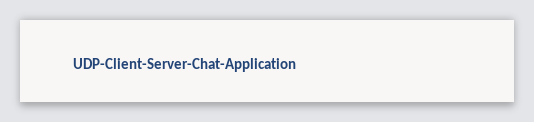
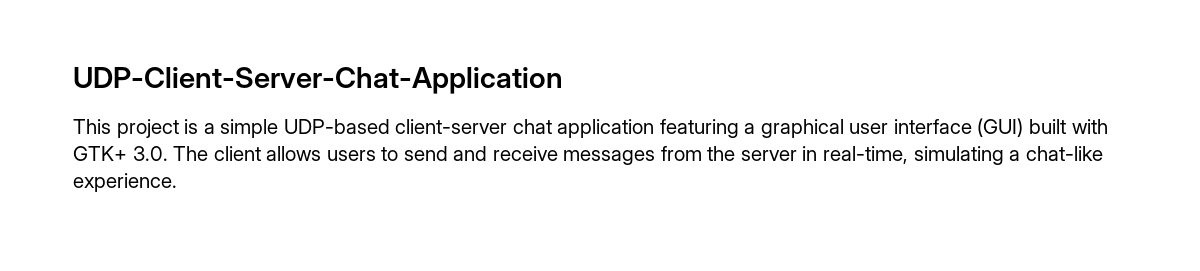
(296, 65) none -> [73,118,1108,138] [73,146,1103,165] [73,173,177,192] // This project is a simple UDP-based client-server chat application featuring a graphical user interface (GUI) built with GTK+ 3.0. The client allows users to send and receive messages from the server in real-time, simulating a chat-like experience.

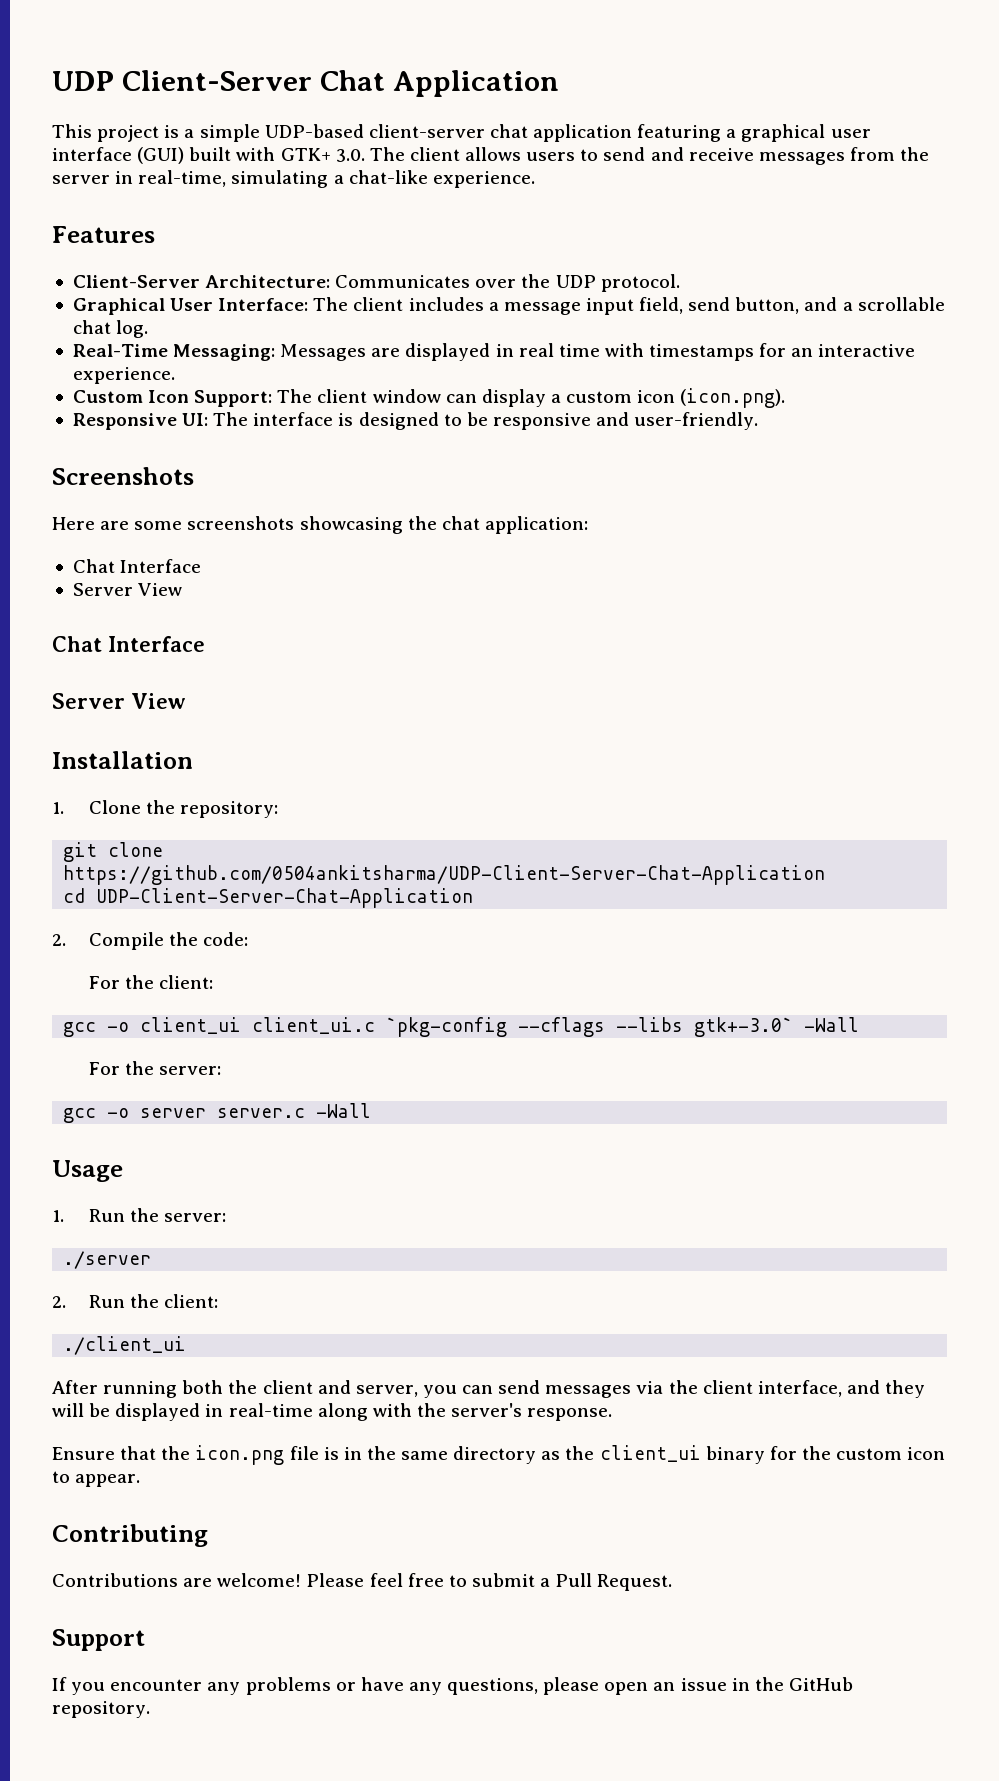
[73,67,563,94] UDP-Client-Server-Chat-Application -> [52,70,559,97] UDP Client-Server Chat Application
(177, 182) none -> [52,226,155,243] [72,274,680,292] [72,297,945,315] [72,320,149,338] [72,343,916,361] [72,367,175,384] [72,388,786,408] [72,412,759,430] [52,467,194,485] [52,516,588,534] [72,559,202,573] [72,583,183,596] [52,636,205,652] [52,693,186,709] [52,751,193,769] [52,800,279,818] [63,842,164,862] [63,865,826,885] [63,888,474,908] [52,932,249,950] [89,975,214,989] [63,1017,860,1037] [89,1061,222,1075] [63,1103,372,1123] [52,1160,123,1182] [52,1208,227,1222] [63,1251,152,1269] [52,1294,219,1308] [63,1336,187,1355] [52,1380,926,1398] [52,1403,613,1421] [52,1445,946,1465] [52,1471,141,1487] [52,1524,208,1547] [52,1573,673,1591] [52,1629,145,1651] [52,1677,853,1695] [52,1701,150,1718] // Features // Client-Server Architecture: Communicates over the UDP protocol. // Graphical User Interface: The client includes a message input field, send button, and a scrollable chat log. // Real-Time Messaging: Messages are displayed in real time with timestamps for an interactive experience. // Custom Icon Support: The client window can display a custom icon (icon.png). // Responsive UI: The interface is designed to be responsive and user-friendly. // Screenshots // Here are some screenshots showcasing the chat application: // Chat Interface // Server View // Chat Interface // Server View // Installation // 1. Clone the repository: // git clone https://github.com/0504ankitsharma/UDP-Client-Server-Chat-Application // cd UDP-Client-Server-Chat-Application // 2. Compile the code: // For the client: // gcc -o client_ui client_ui.c `pkg-config --cflags --libs gtk+-3.0` -Wall // For the server: // gcc -o server server.c -Wall // Usage // 1. Run the server: // ./server // 2. Run the client: // ./client_ui // After running both the client and server, you can send messages via the client interface, and they will be displayed in real-time along with the server's response. // Ensure that the icon.png file is in the same directory as the client_ui binary for the custom icon to appear. // Contributing // Contributions are welcome! Please feel free to submit a Pull Request. // Support // If you encounter any problems or have any questions, please open an issue in the GitHub repository.

